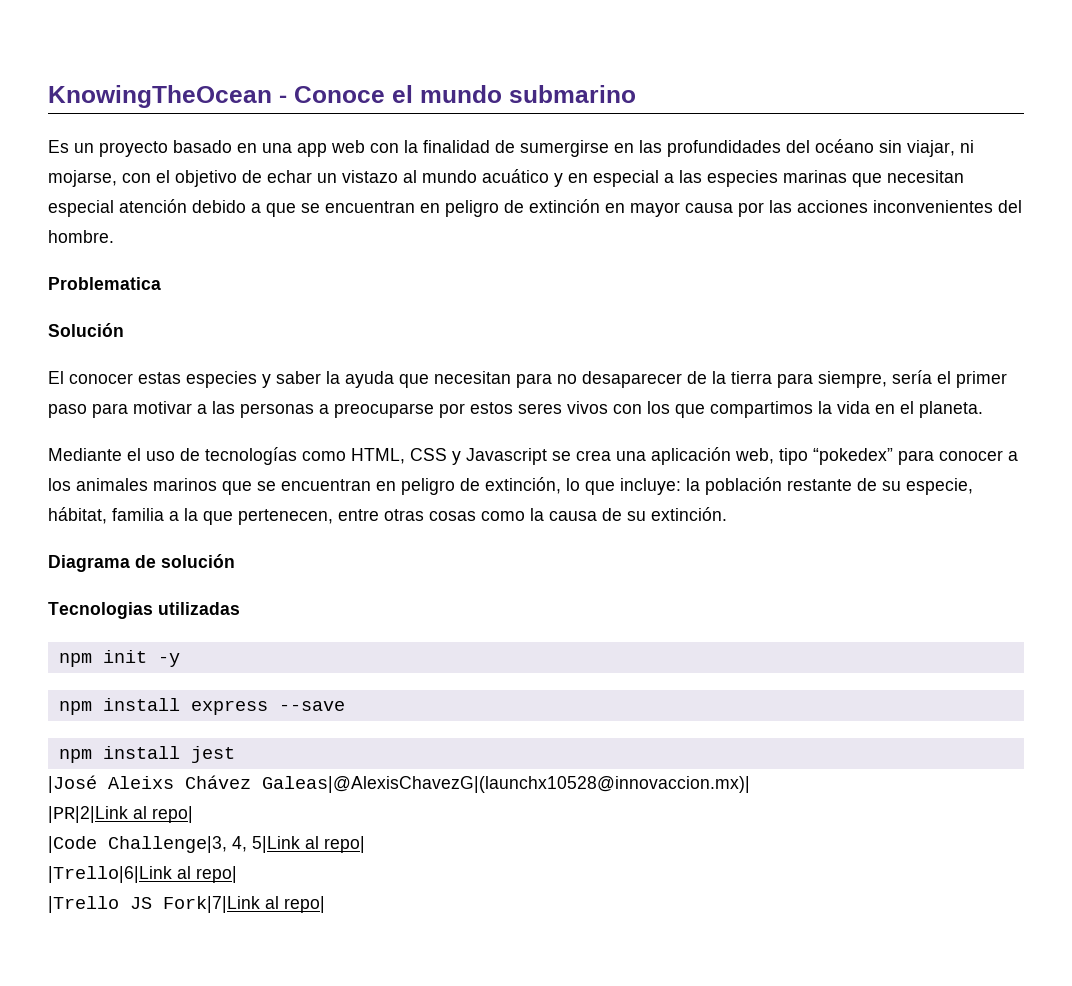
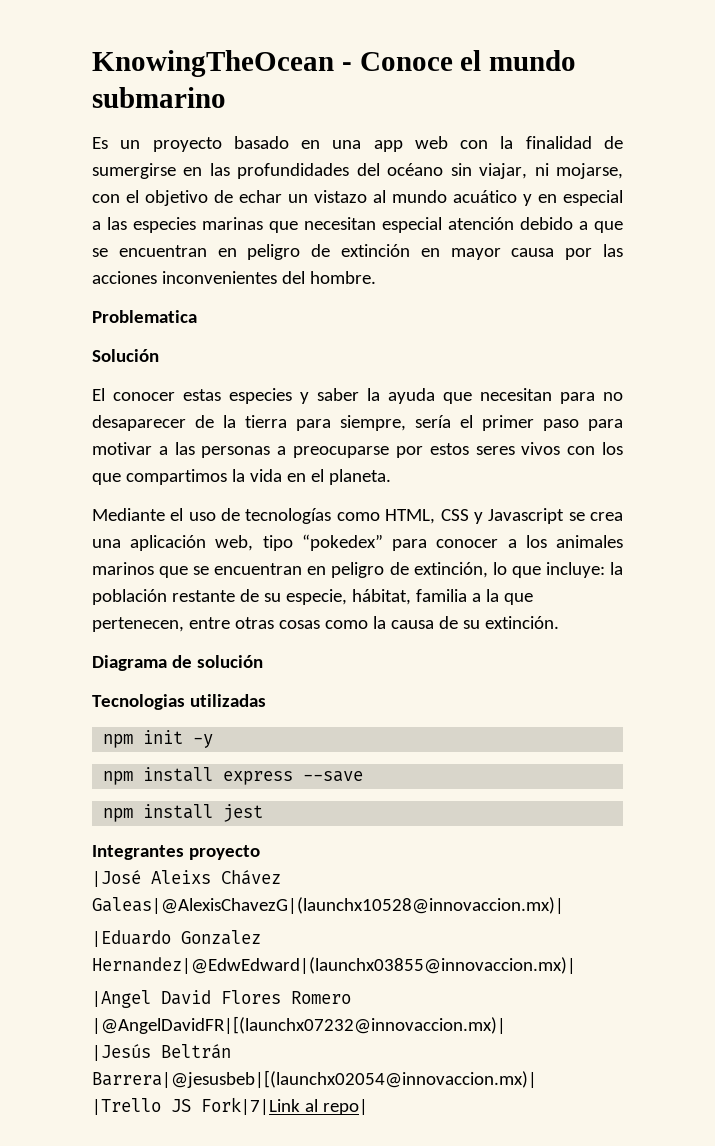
(235, 754) none -> [92,845,260,860] // Integrantes proyecto
[48,806,193,823] [48,836,365,853] [48,866,237,883] |PR|2|Link al repo| // |Code Challenge|3, 4, 5|Link al repo| // |Trello|6|Link al repo| -> [92,930,261,947] [92,957,576,974] [92,990,351,1008] [92,1016,506,1034] [92,1044,231,1061] [92,1070,537,1088] |Eduardo Gonzalez Hernandez|@EdwEdward|(launchx03855@innovaccion.mx)| // |Angel David Flores Romero |@AngelDavidFR|[(launchx07232@innovaccion.mx)| // |Jesús Beltrán Barrera|@jesusbeb|[(launchx02054@innovaccion.mx)|

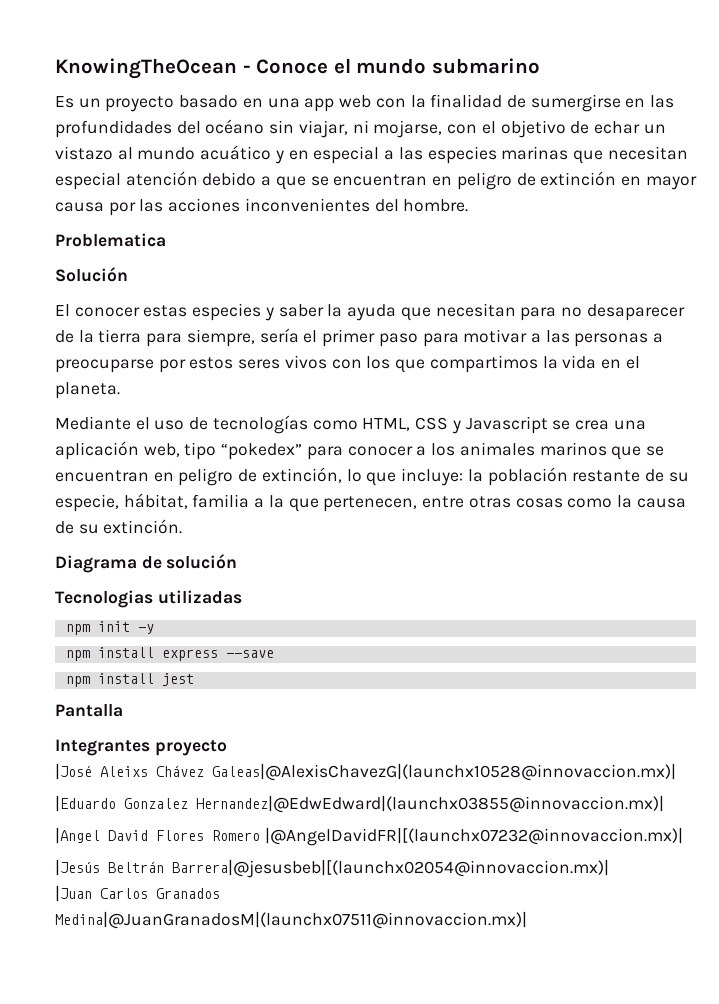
(264, 813) none -> [55,704,123,717] // Pantalla
[92,1097,368,1115] |Trello JS Fork|7|Link al repo| -> [55,885,220,902] [55,911,527,929] |Juan Carlos Granados Medina|@JuanGranadosM|(launchx07511@innovaccion.mx)|

